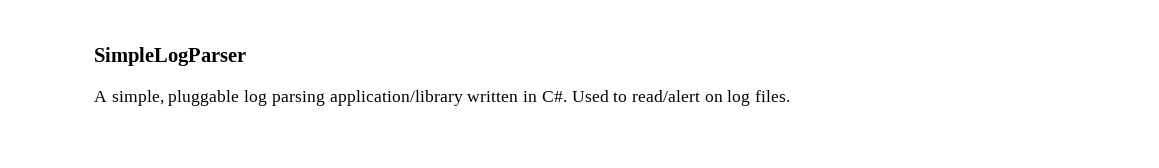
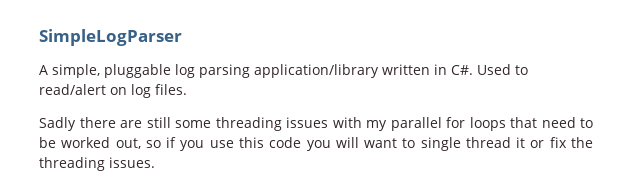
(791, 96) none -> [39,117,593,131] [39,137,593,151] [39,157,155,171] // Sadly there are still some threading issues with my parallel for loops that need to be worked out, so if you use this code you will want to single thread it or fix the threading issues.

